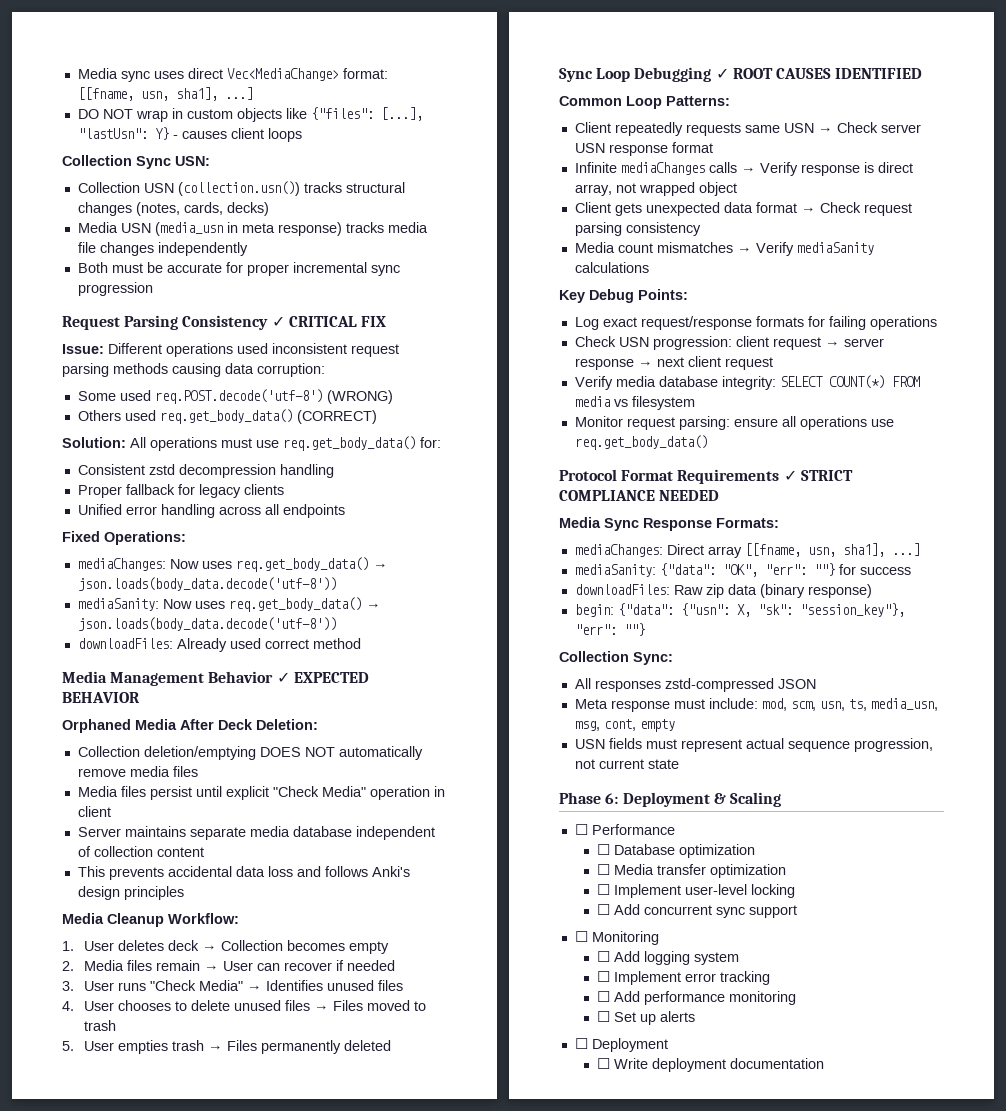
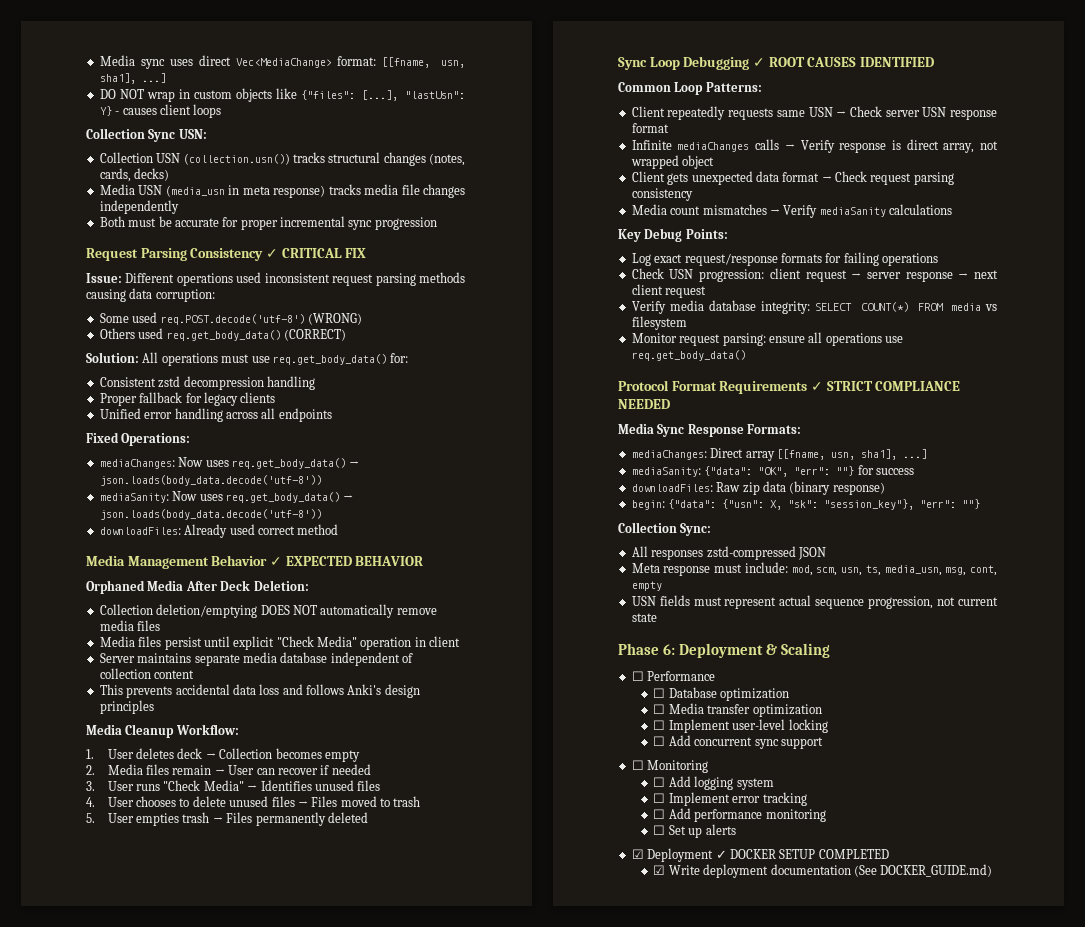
[574,1038,668,1052] [597,1058,611,1069] ☐ Deployment // ☐ -> [631,848,889,862] [653,865,666,875] ☑ Deployment ✓ DOCKER SETUP COMPLETED // ☑
(825, 1063) none -> [853,864,993,877] (See DOCKER_GUIDE.md)

